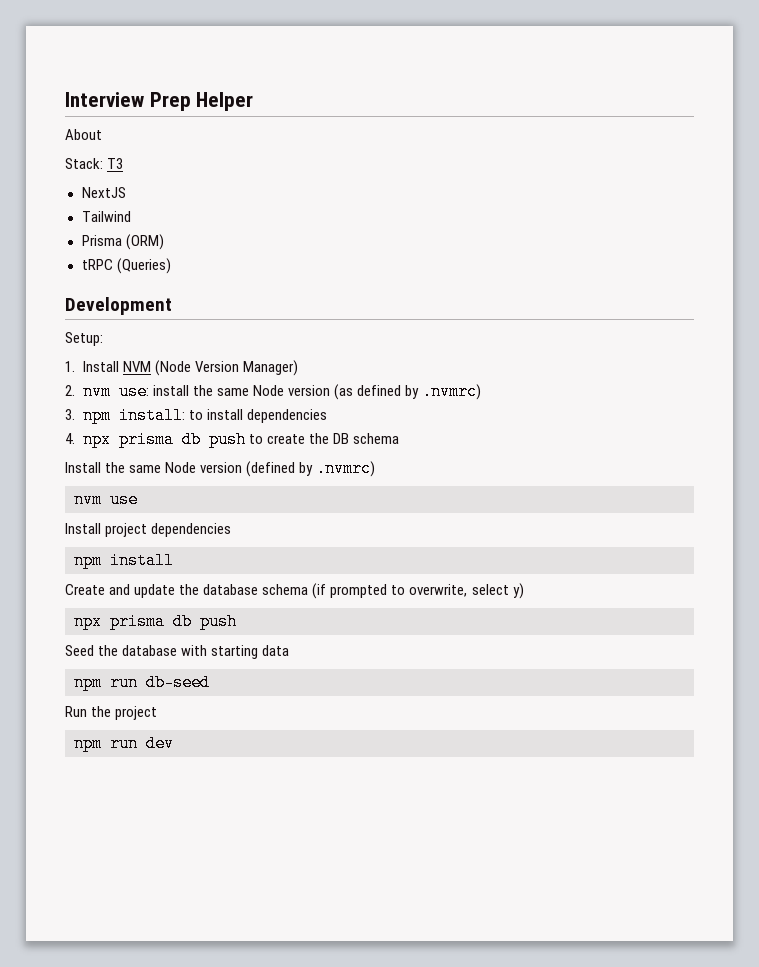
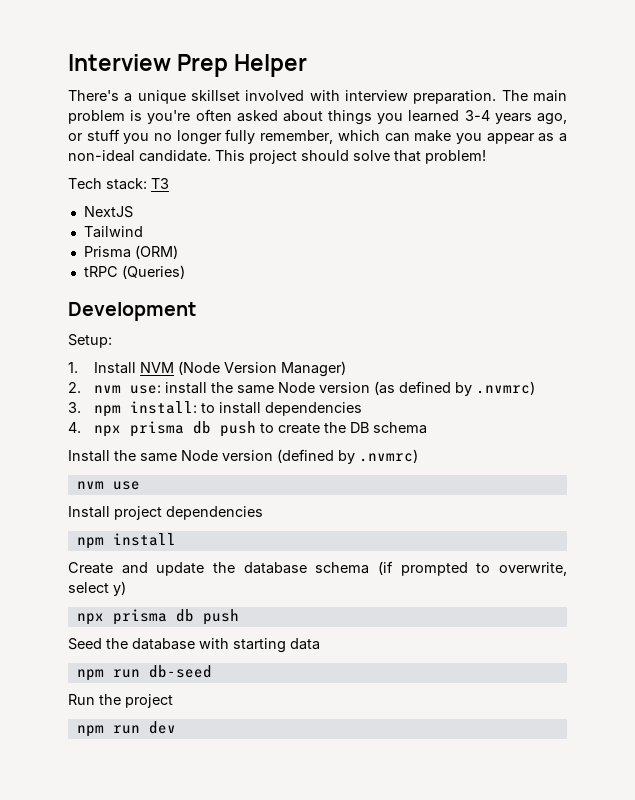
[65,129,102,140] [65,158,103,169] About // Stack: -> [68,90,567,104] [68,109,567,125] [68,129,567,145] [68,150,486,164] [68,178,147,190] There's a unique skillset involved with interview preparation. The main problem is you're often asked about things you learned 3-4 years ago, or stuff you no longer fully remember, which can make you appear as a non-ideal candidate. This project should solve that problem! // Tech stack:

